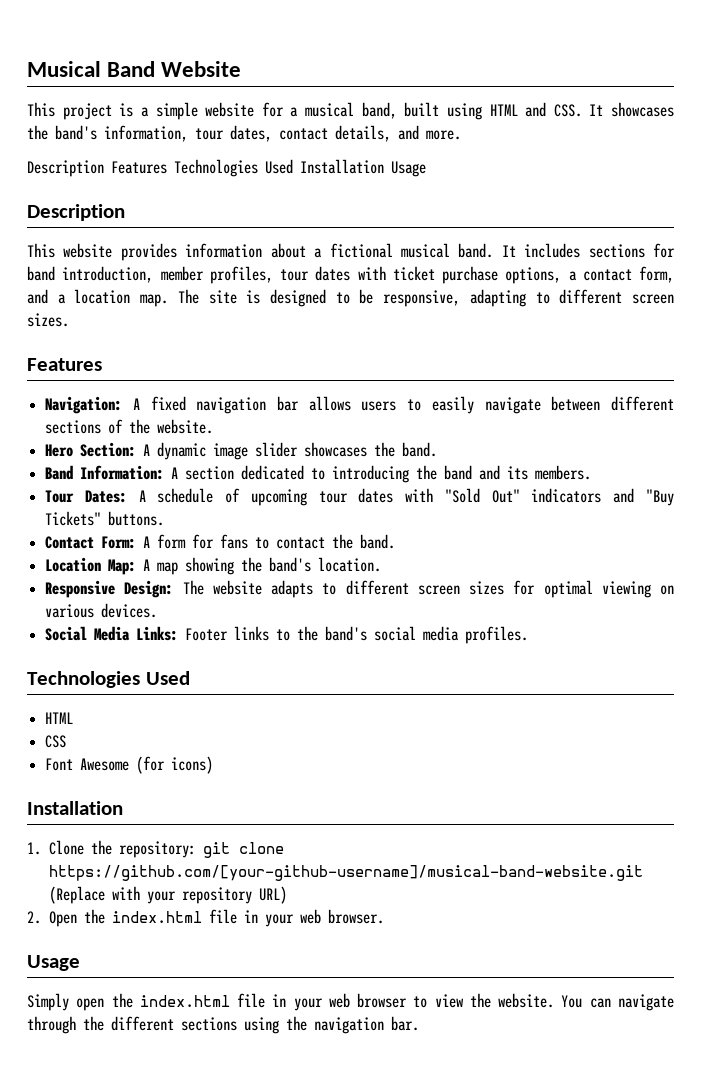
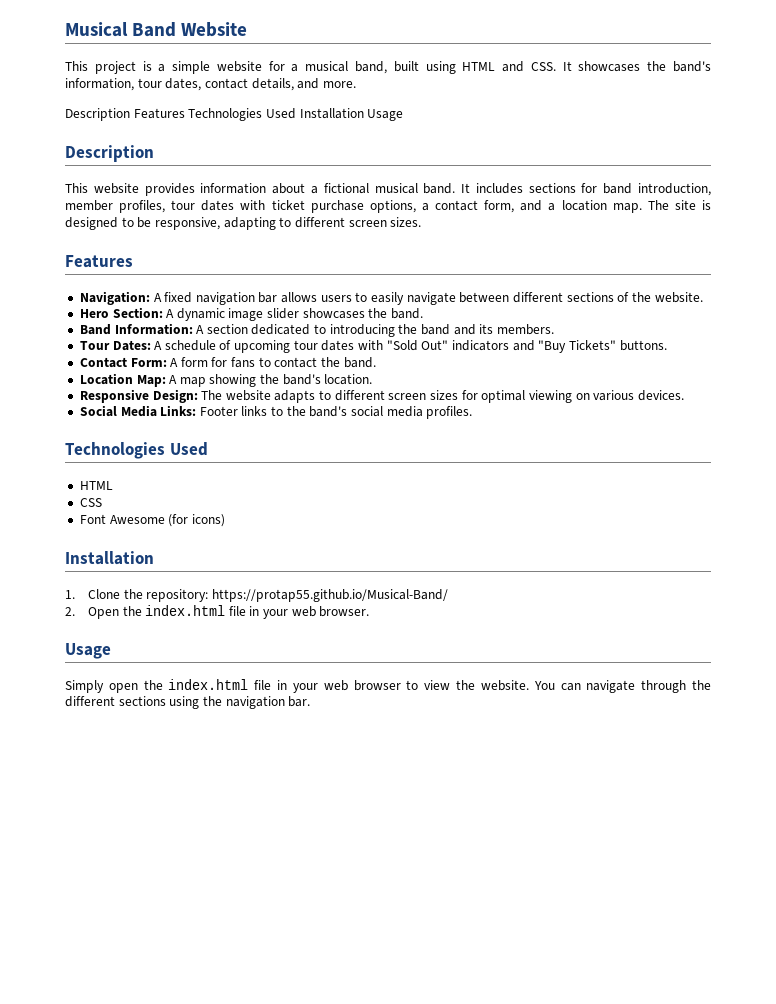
[203,842,285,858] [49,865,644,881] [49,886,288,904] git clone https://github.com/[your-github-username]/musical-band-website.git (Replace with your repository URL) -> [211,589,448,602] https://protap55.github.io/Musical-Band/

